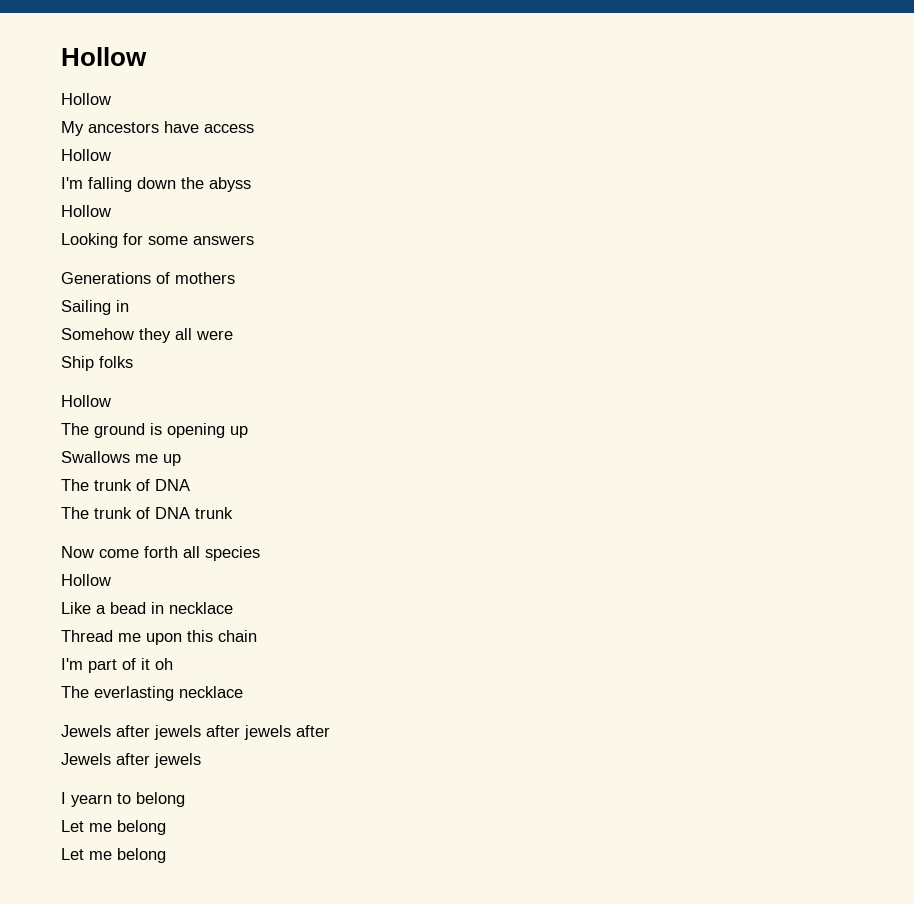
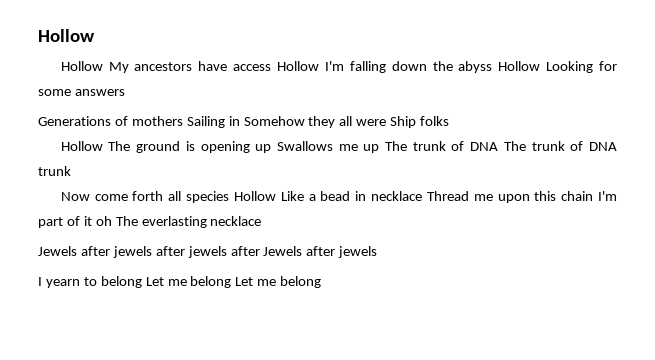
(111, 99) // -> (103, 66) none
[61,149,111,161] // Hollow // -> [277,61,320,71] Hollow
[61,205,111,217] // Hollow // -> [498,61,541,71] Hollow
(235, 278) // -> (183, 121) none
(129, 306) // -> (240, 121) none
(233, 335) // -> (387, 122) none
(111, 401) // -> (103, 146) none
(248, 432) // -> (272, 148) none
[61,479,190,491] // The trunk of DNA // -> [385,141,499,151] The trunk of DNA
[61,574,111,586] // Hollow // -> [233,191,276,201] Hollow
(233, 608) // -> (423, 196) none
(257, 636) // -> (594, 196) none
(173, 664) // -> (112, 221) none
(330, 731) // -> (260, 251) none
[61,820,166,835] // Let me belong // -> [145,276,232,288] Let me belong

